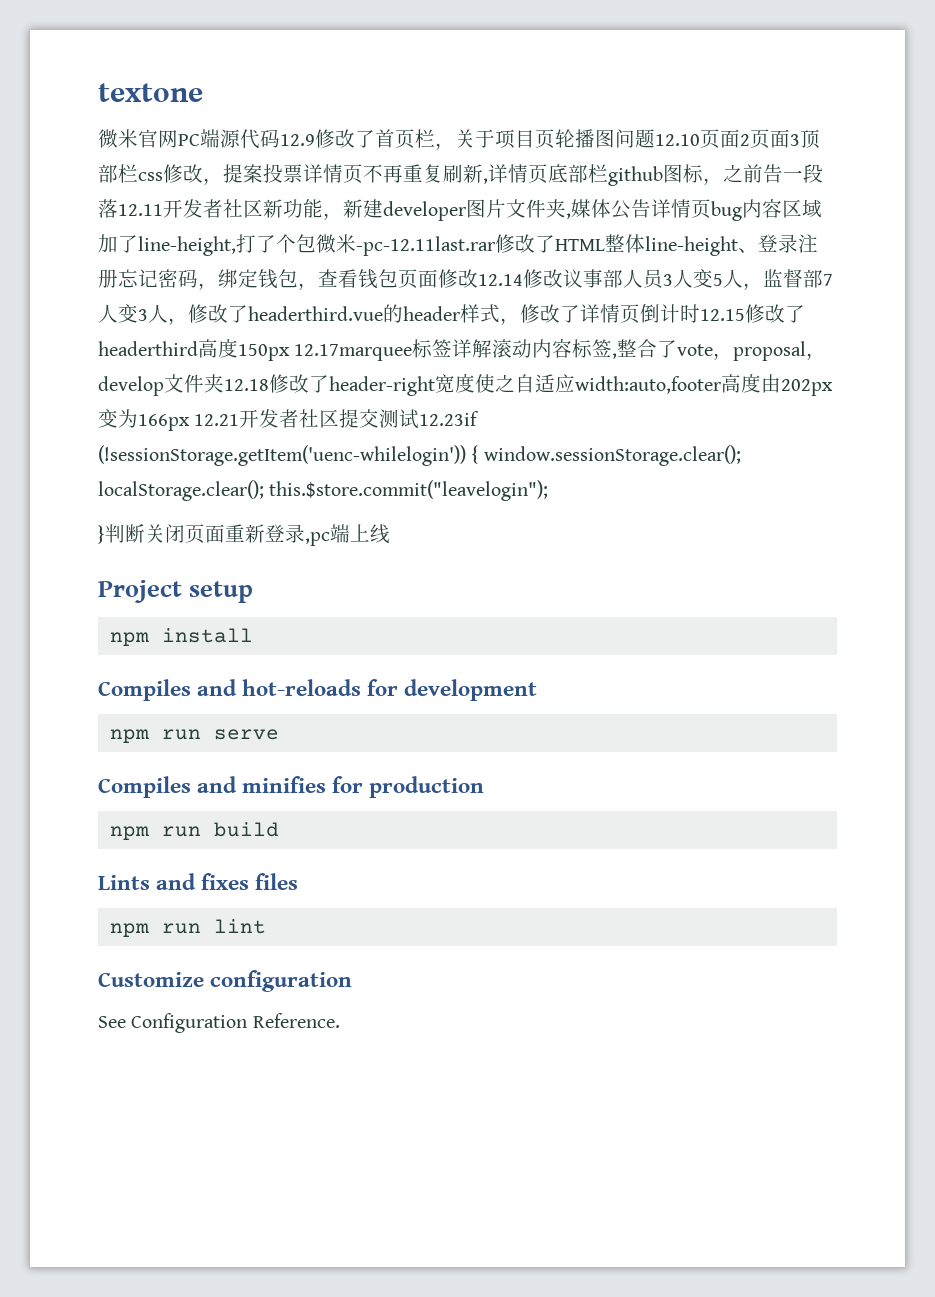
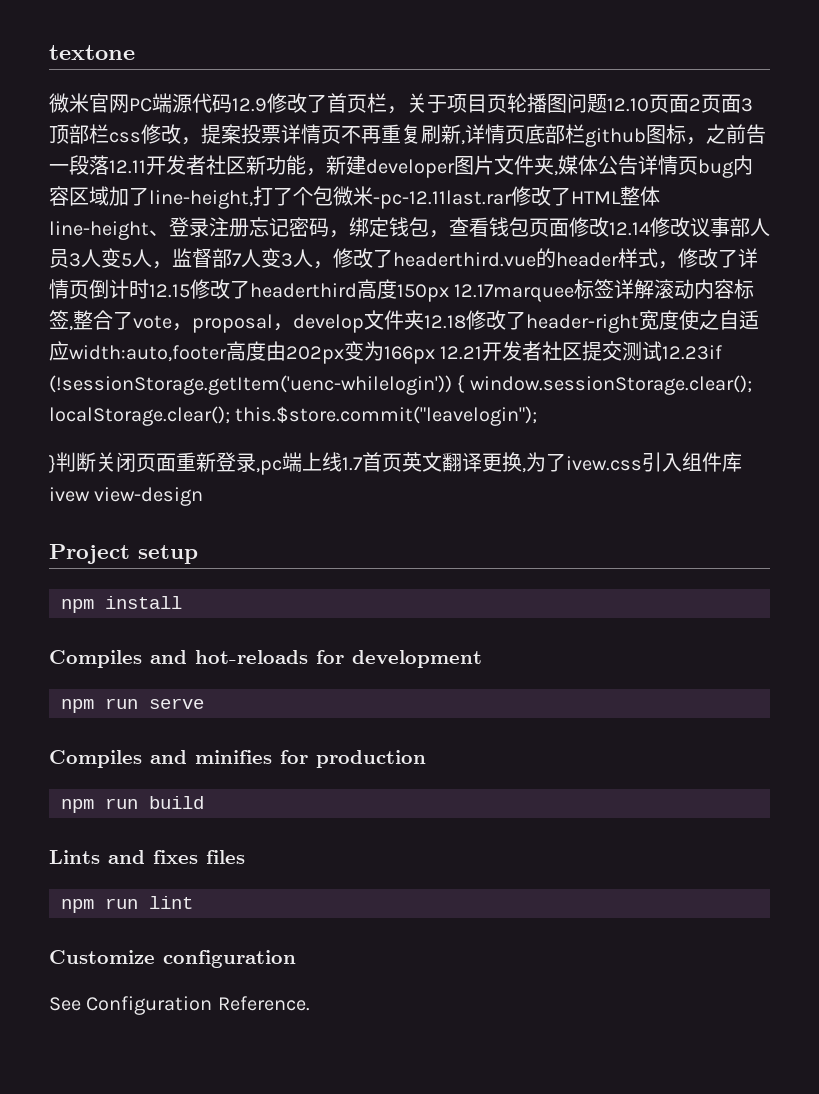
(390, 534) none -> [342,452,742,473] [49,487,204,506] 1.7首页英文翻译更换,为了ivew.css引入组件库ivew view-design

